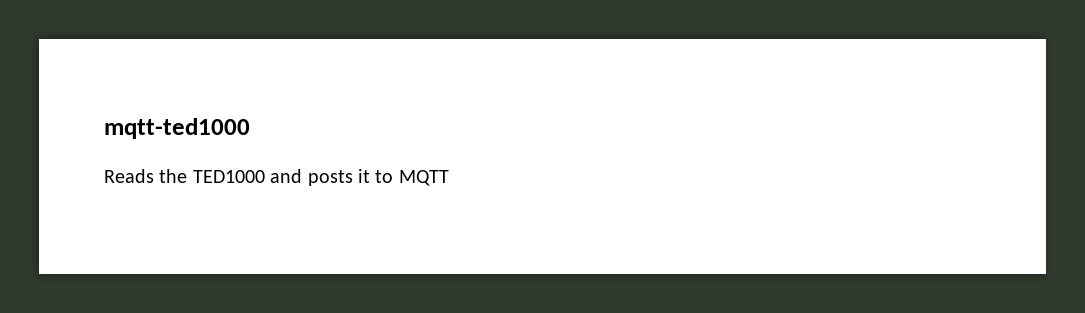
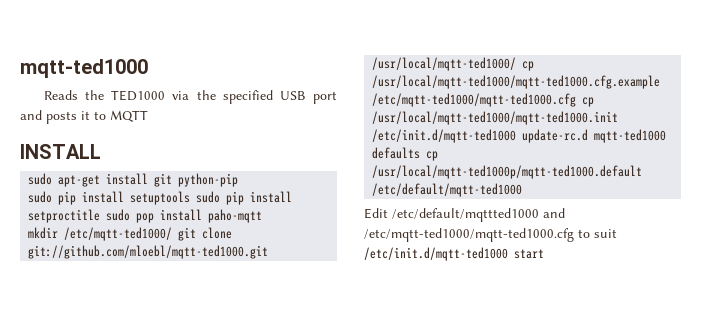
(265, 176) none -> [172,90,337,104] via the specified USB port
(449, 178) none -> [20,144,101,159] [28,173,239,187] [28,191,293,205] [28,209,263,223] [28,227,233,241] [28,245,269,259] [372,57,535,71] [372,75,661,89] [372,93,595,107] [372,111,619,125] [372,129,667,143] [372,147,439,161] [372,165,643,179] [372,183,523,197] [364,208,565,222] [364,228,617,242] [364,247,544,261] // INSTALL // sudo apt-get install git python-pip // sudo pip install setuptools sudo pip install setproctitle sudo pop install paho-mqtt // mkdir /etc/mqtt-ted1000/ git clone git://github.com/mloebl/mqtt-ted1000.git /usr/local/mqtt-ted1000/ cp /usr/local/mqtt-ted1000/mqtt-ted1000.cfg.example /etc/mqtt-ted1000/mqtt-ted1000.cfg cp /usr/local/mqtt-ted1000/mqtt-ted1000.init /etc/init.d/mqtt-ted1000 update-rc.d mqtt-ted1000 defaults cp /usr/local/mqtt-ted1000p/mqtt-ted1000.default /etc/default/mqtt-ted1000 // Edit /etc/default/mqttted1000 and /etc/mqtt-ted1000/mqtt-ted1000.cfg to suit /etc/init.d/mqtt-ted1000 start

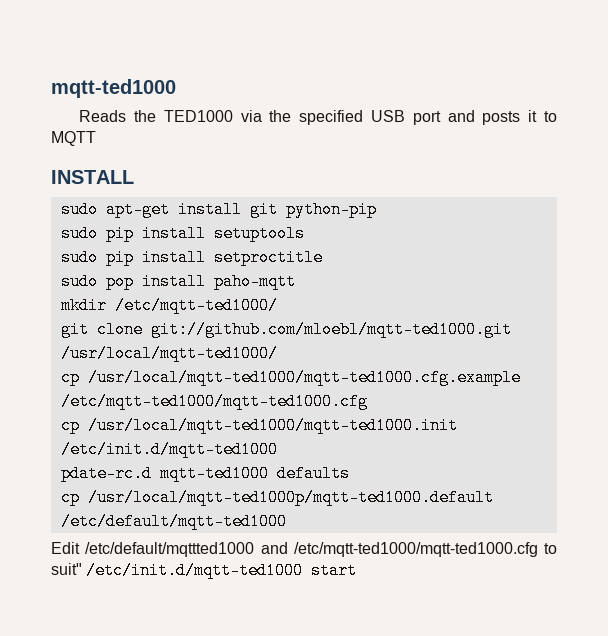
(191, 198) none -> (305, 233) //
(101, 216) none -> (323, 257) //
(173, 234) none -> (278, 305) //
(517, 64) none -> (278, 353) //
(577, 100) none -> (368, 401) //
[522,129,589,143] update-rc.d -> [60,465,152,482] // pdate-rc.d
(421, 153) none -> (350, 473) //
[594,229,617,238] suit -> [51,563,82,575] suit"

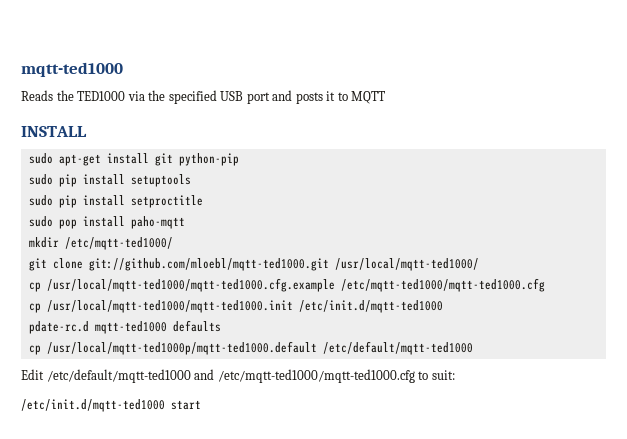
[85,542,255,557] /etc/default/mqttted1000 -> [46,369,191,383] /etc/default/mqtt-ted1000
[51,563,82,575] suit" -> [431,370,455,380] suit: //

